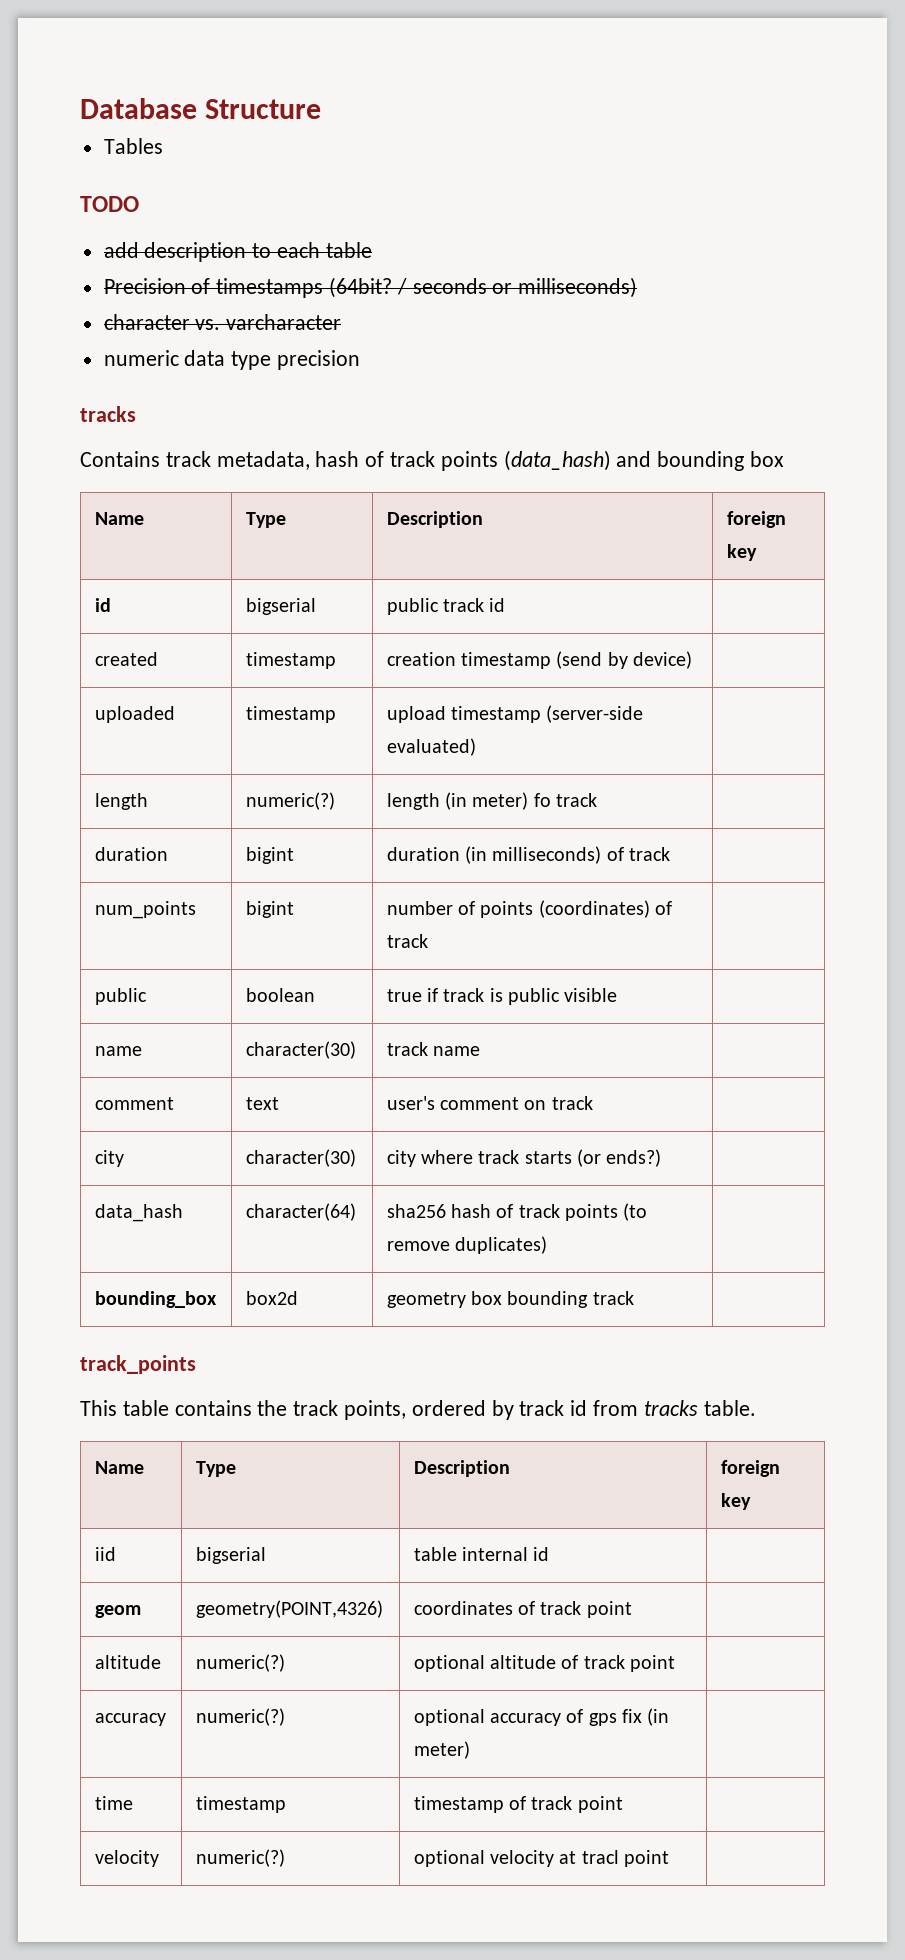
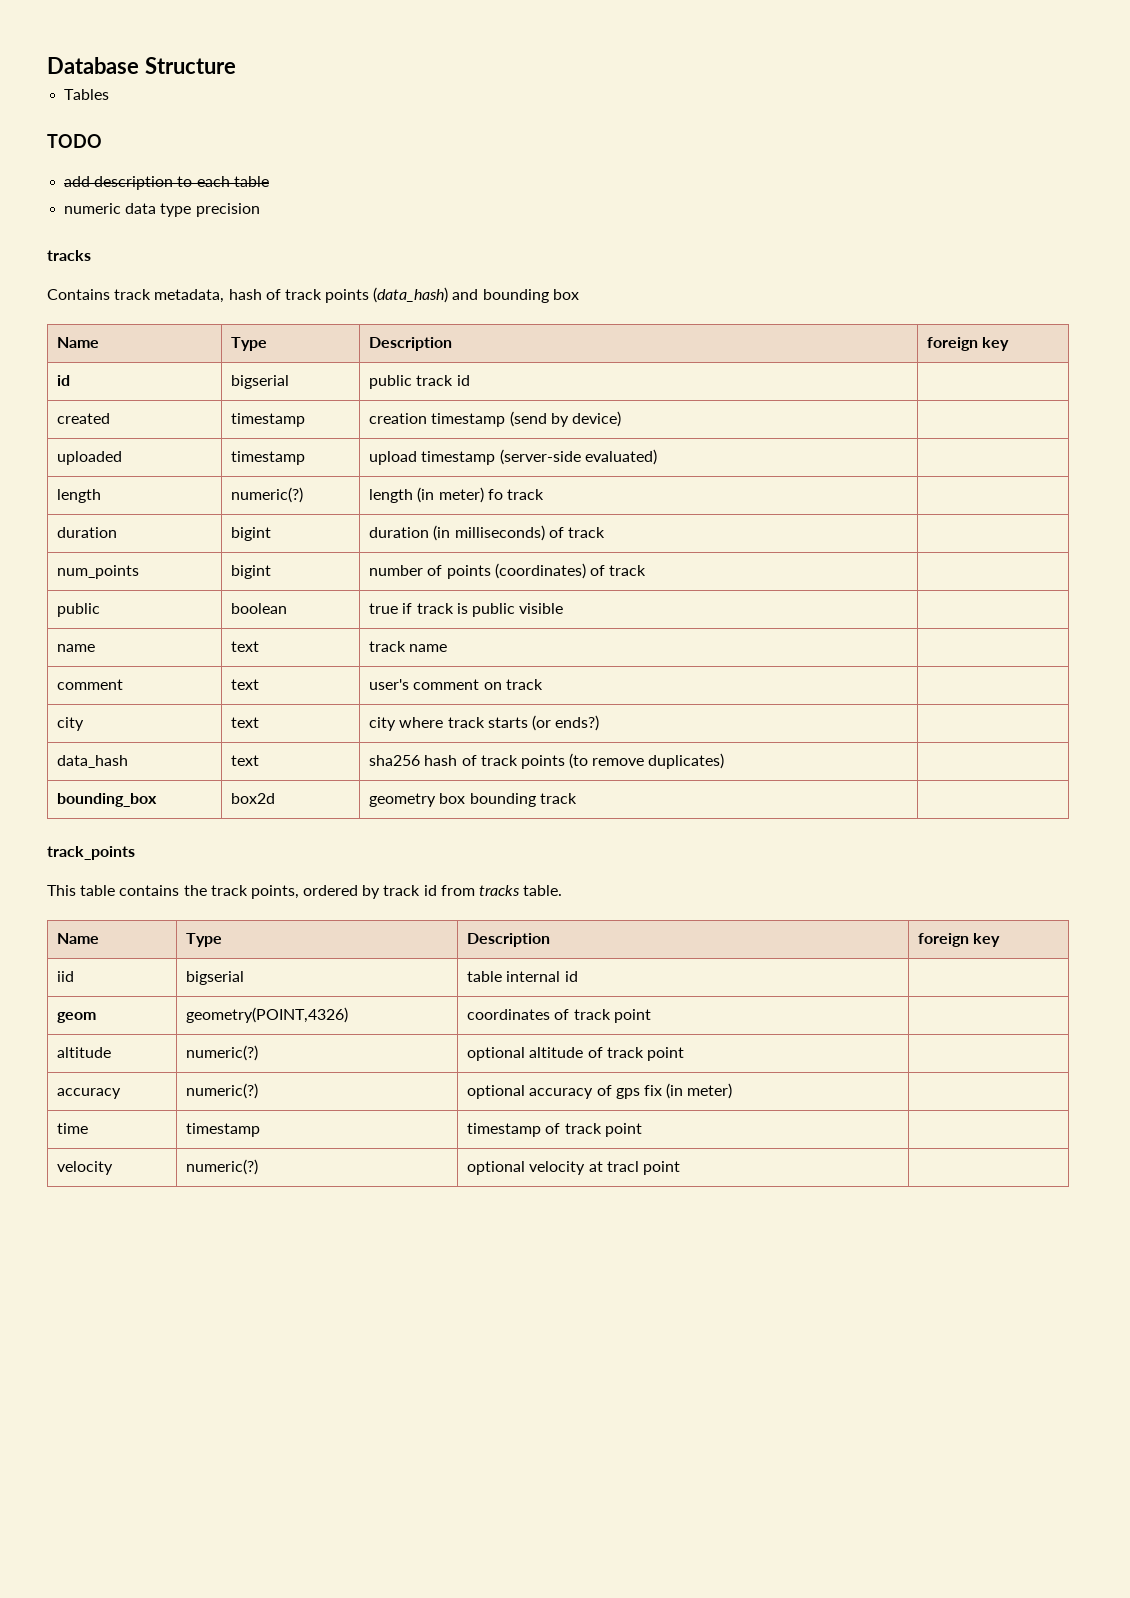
[103,277,638,298] [103,314,342,330] // Precision of timestamps (64bit? / seconds or milliseconds) // character vs. varcharacter -> (269, 181) none
[245,1041,356,1059] character(30) -> [231,641,260,652] text
[245,1149,356,1167] character(30) -> [231,717,260,728] text
[245,1203,356,1221] character(64) -> [231,755,260,766] text

